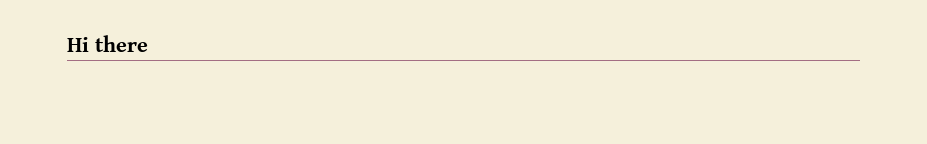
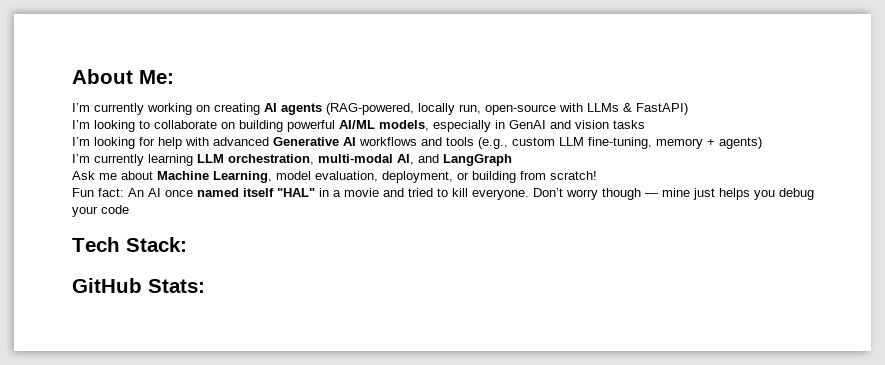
[67,35,148,52] Hi there -> [72,69,174,84] [72,103,688,115] [72,120,645,132] [72,137,762,149] [72,154,512,166] [72,171,597,183] [72,188,814,200] [72,205,129,217] [72,237,187,252] [72,278,205,293] About Me: // I’m currently working on creating AI agents (RAG-powered, locally run, open-source with LLMs & FastAPI) // I’m looking to collaborate on building powerful AI/ML models, especially in GenAI and vision tasks // I’m looking for help with advanced Generative AI workflows and tools (e.g., custom LLM fine-tuning, memory + agents) // I’m currently learning LLM orchestration, multi-modal AI, and LangGraph // Ask me about Machine Learning, model evaluation, deployment, or building from scratch! // Fun fact: An AI once named itself "HAL" in a movie and tried to kill everyone. Don’t worry though — mine just helps you debug your code // Tech Stack: // GitHub Stats:

